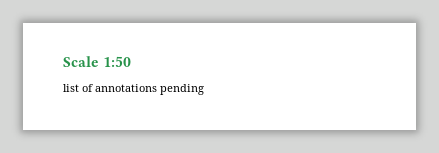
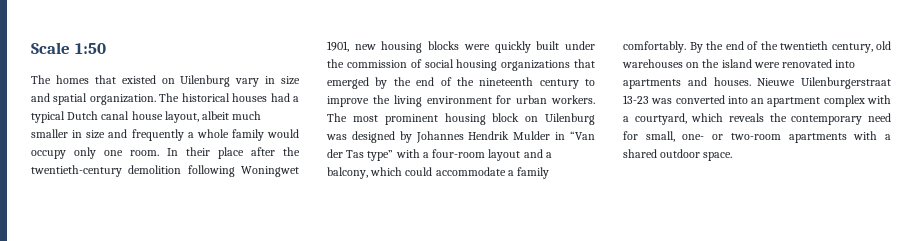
[63,84,204,95] list of annotations pending -> [31,75,300,87] [31,93,299,105] [31,111,262,123] [31,129,299,141] [31,147,300,159] [31,165,299,177] [327,41,595,53] [327,59,595,71] [327,77,595,89] [327,95,595,107] [327,113,595,125] [326,131,595,143] [327,149,552,161] [327,167,550,179] [623,41,891,53] [622,59,856,68] [623,77,891,89] [623,95,891,107] [623,113,891,125] [623,131,891,143] [623,149,733,161] The homes that existed on Uilenburg vary in size and spatial organization. The historical houses had a typical Dutch canal house layout, albeit much smaller in size and frequently a whole family would occupy only one room. In their place after the twentieth-century demolition following Woningwet 1901, new housing blocks were quickly built under the commission of social housing organizations that emerged by the end of the nineteenth century to improve the living environment for urban workers. The most prominent housing block on Uilenburg was designed by Johannes Hendrik Mulder in “Van der Tas type” with a four-room layout and a balcony, which could accommodate a family comfortably. By the end of the twentieth century, old warehouses on the island were renovated into apartments and houses. Nieuwe Uilenburgerstraat 13-23 was converted into an apartment complex with a courtyard, which reveals the contemporary need for small, one- or two-room apartments with a shared outdoor space.

